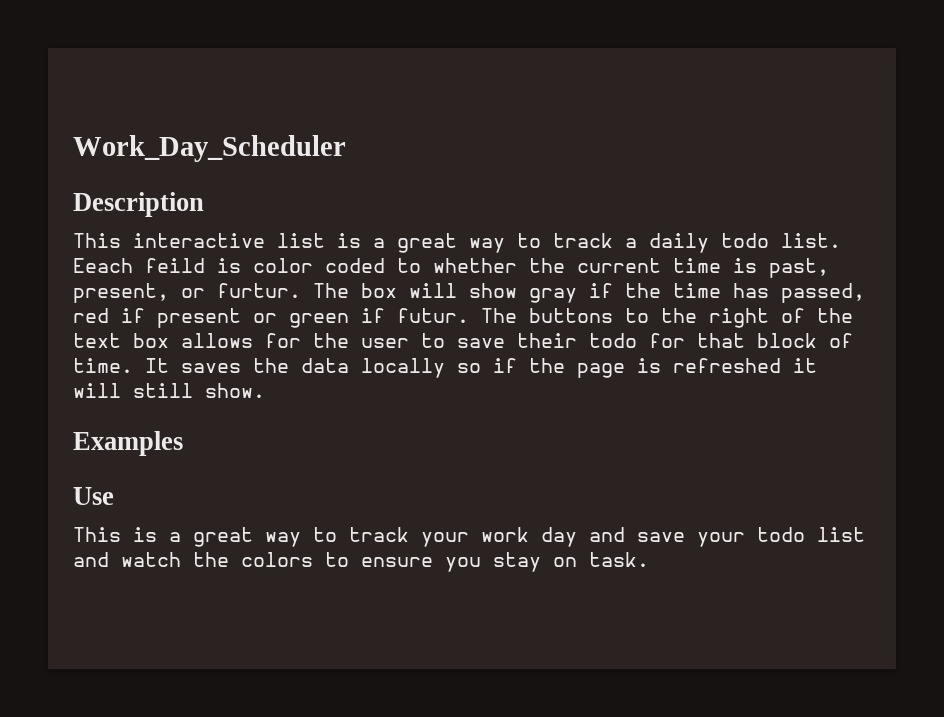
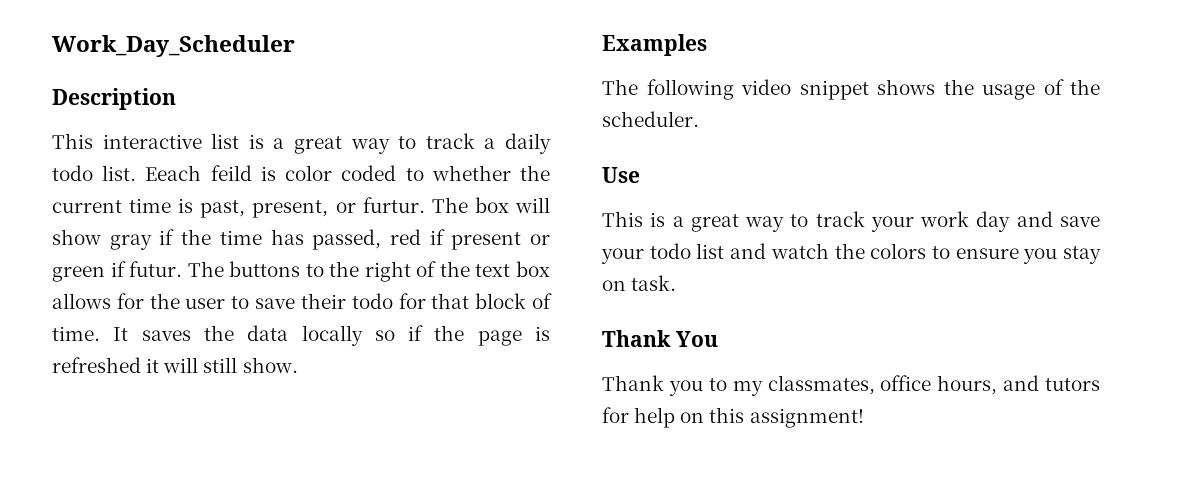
(183, 443) none -> [602,79,1100,100] [602,111,699,127] // The following video snippet shows the usage of the scheduler.
(649, 559) none -> [602,330,718,347] [602,375,1100,396] [602,407,864,428] // Thank You // Thank you to my classmates, office hours, and tutors for help on this assignment!

